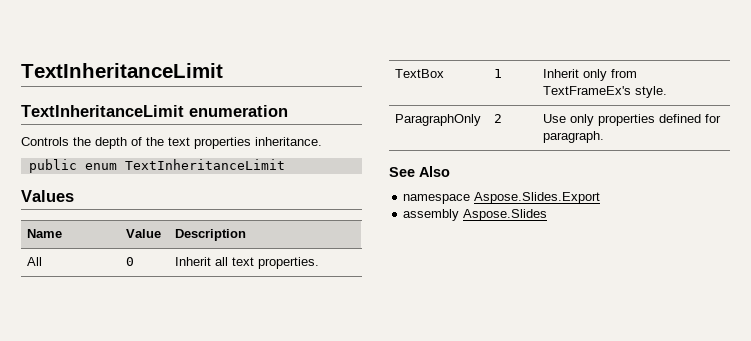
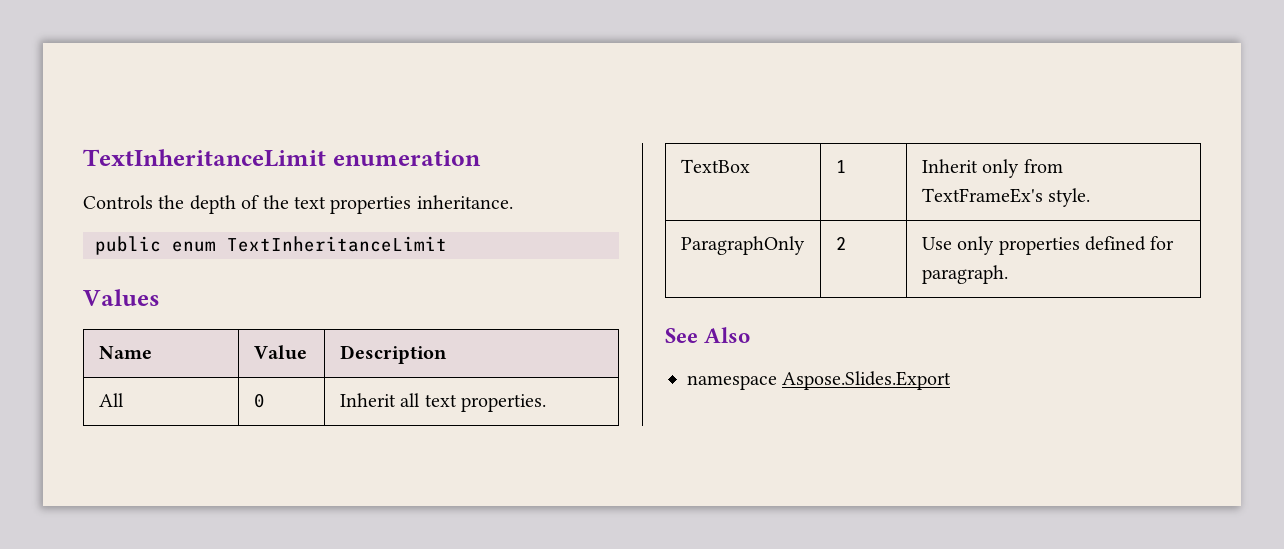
[21,63,223,78] [21,105,184,117] TextInheritanceLimit // TextInheritanceLimit -> [83,149,326,167] TextInheritanceLimit
[403,209,548,221] // assembly Aspose.Slides -> (952, 380) none

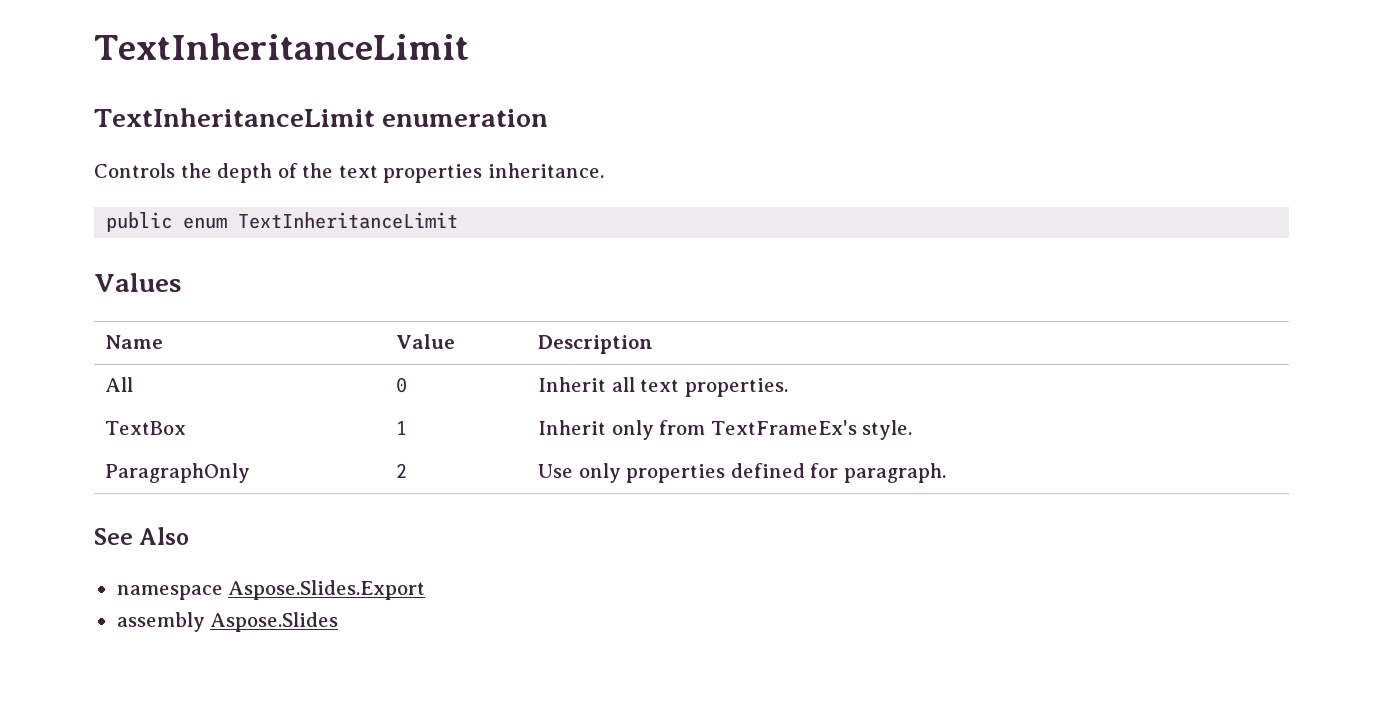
[83,149,326,167] TextInheritanceLimit -> [94,33,469,60] [94,108,375,127] TextInheritanceLimit // TextInheritanceLimit
(952, 380) none -> [116,612,339,632] // assembly Aspose.Slides

